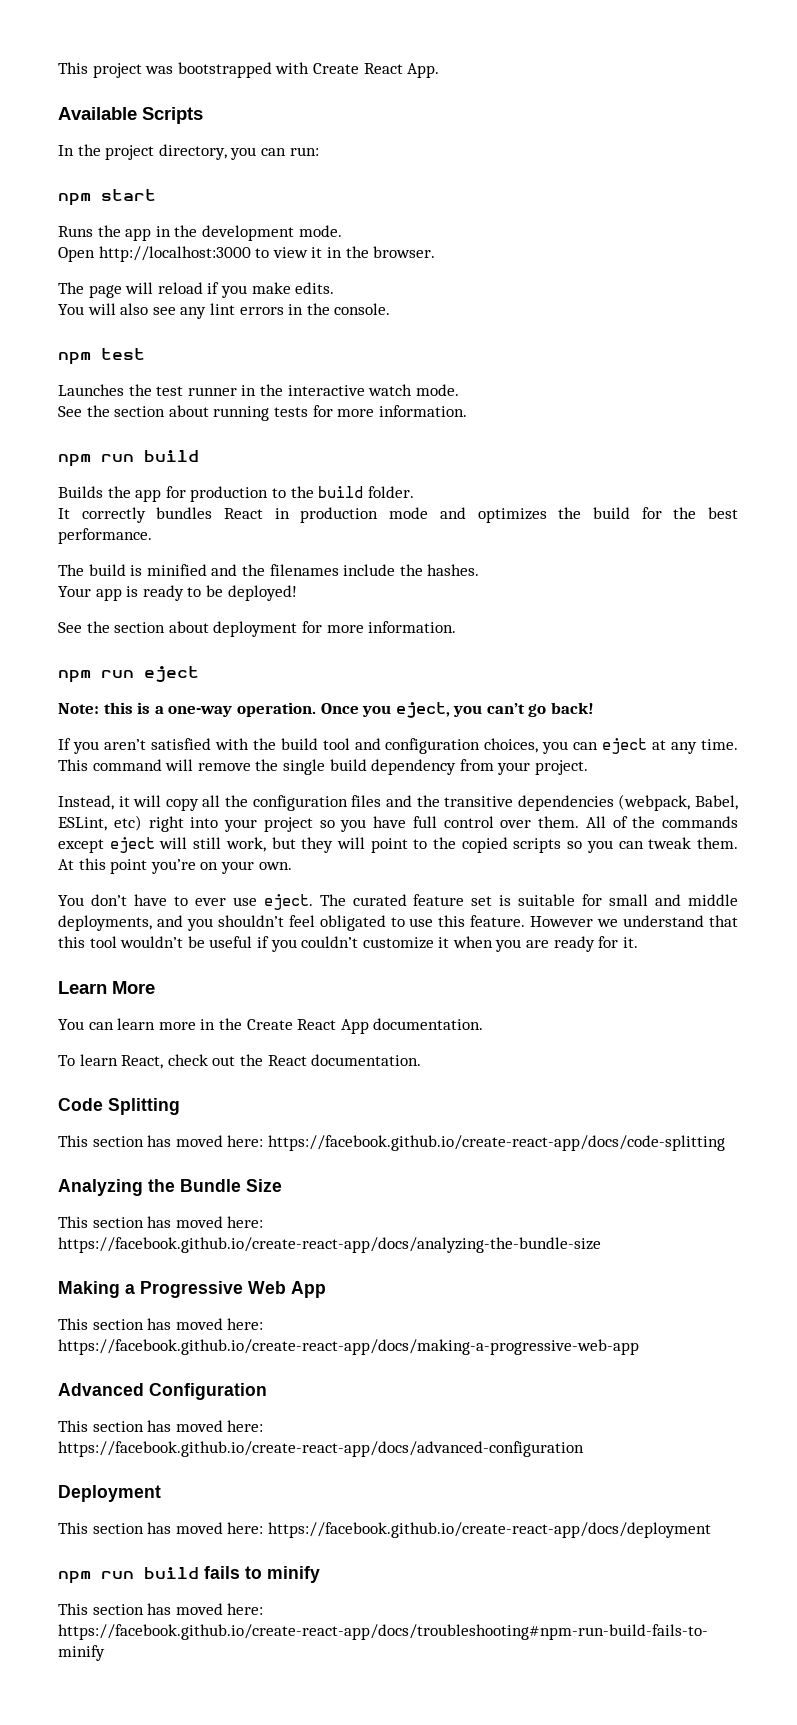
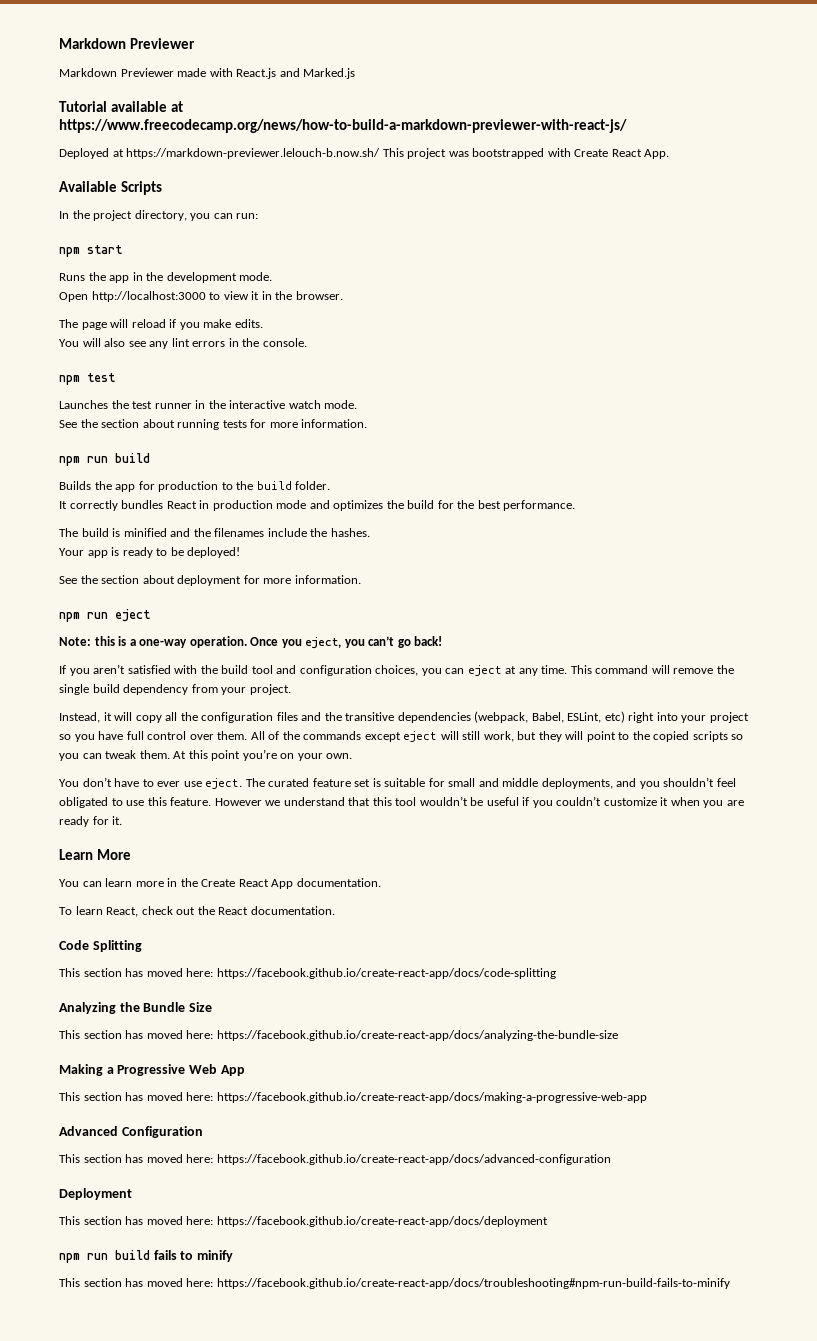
(58, 68) none -> [59,38,196,49] [59,68,356,79] [59,101,183,112] [59,119,627,133] [59,148,381,159] Markdown Previewer // Markdown Previewer made with React.js and Marked.js // Tutorial available at https://www.freecodecamp.org/news/how-to-build-a-markdown-previewer-with-react-js/ // Deployed at https://markdown-previewer.lelouch-b.now.sh/

